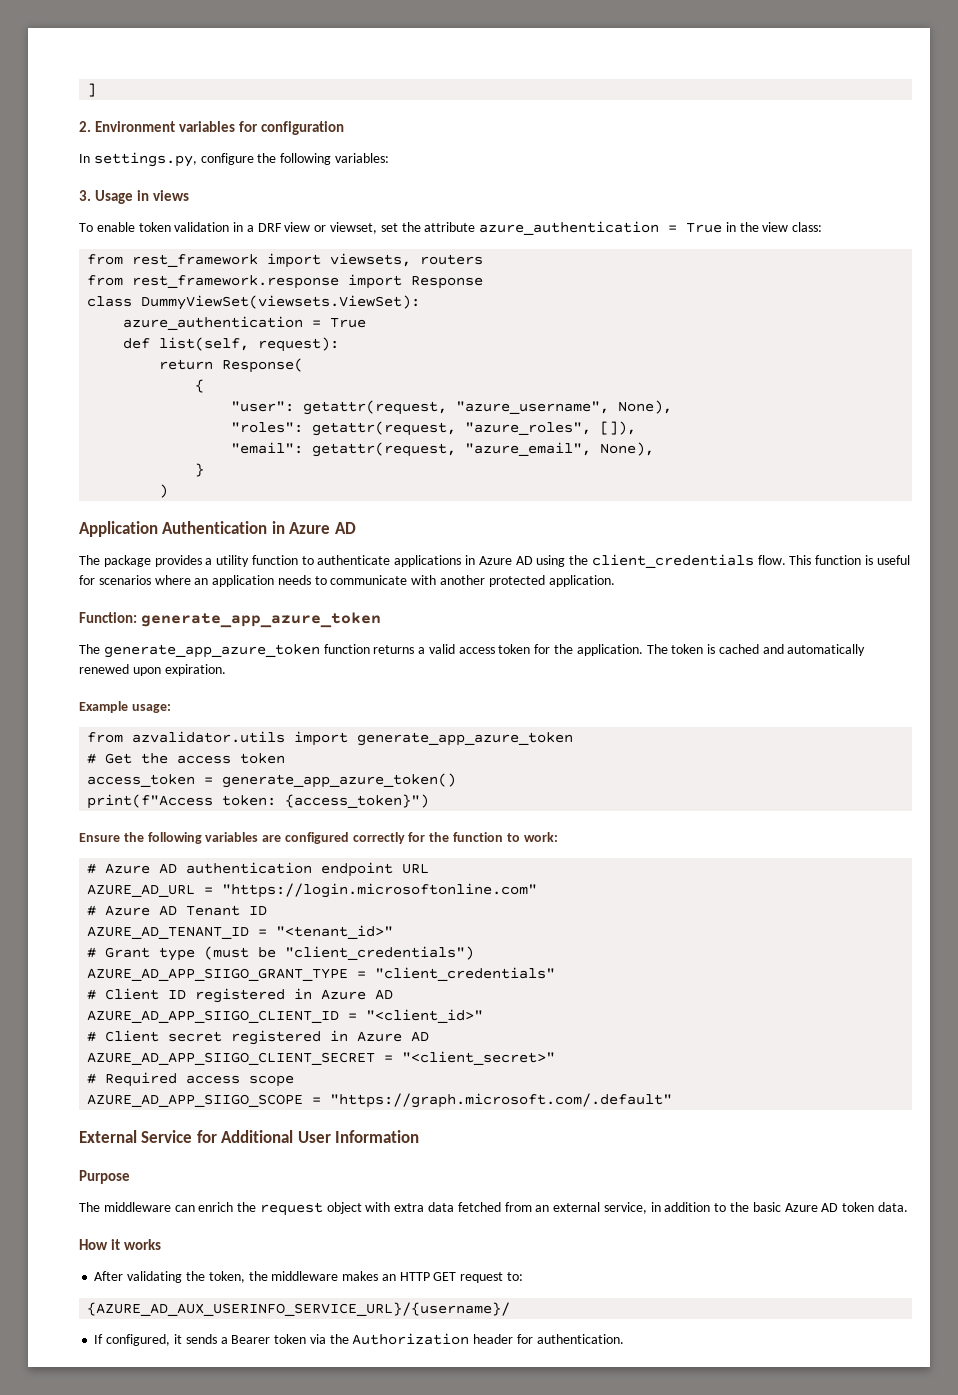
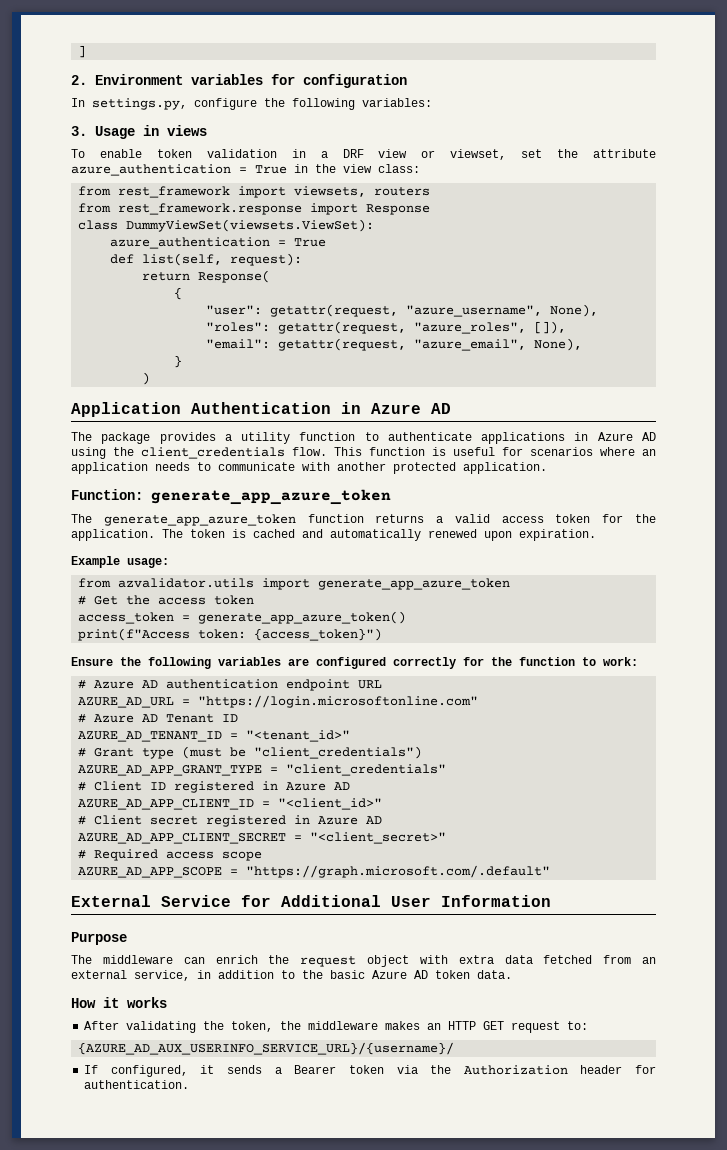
[87,968,349,981] AZURE_AD_APP_SIIGO_GRANT_TYPE -> [78,765,263,776] AZURE_AD_APP_GRANT_TYPE
[87,1010,340,1023] AZURE_AD_APP_SIIGO_CLIENT_ID -> [78,799,255,810] AZURE_AD_APP_CLIENT_ID
[87,1052,376,1065] AZURE_AD_APP_SIIGO_CLIENT_SECRET -> [78,833,287,844] AZURE_AD_APP_CLIENT_SECRET
[87,1094,304,1107] AZURE_AD_APP_SIIGO_SCOPE -> [78,867,223,878] AZURE_AD_APP_SCOPE

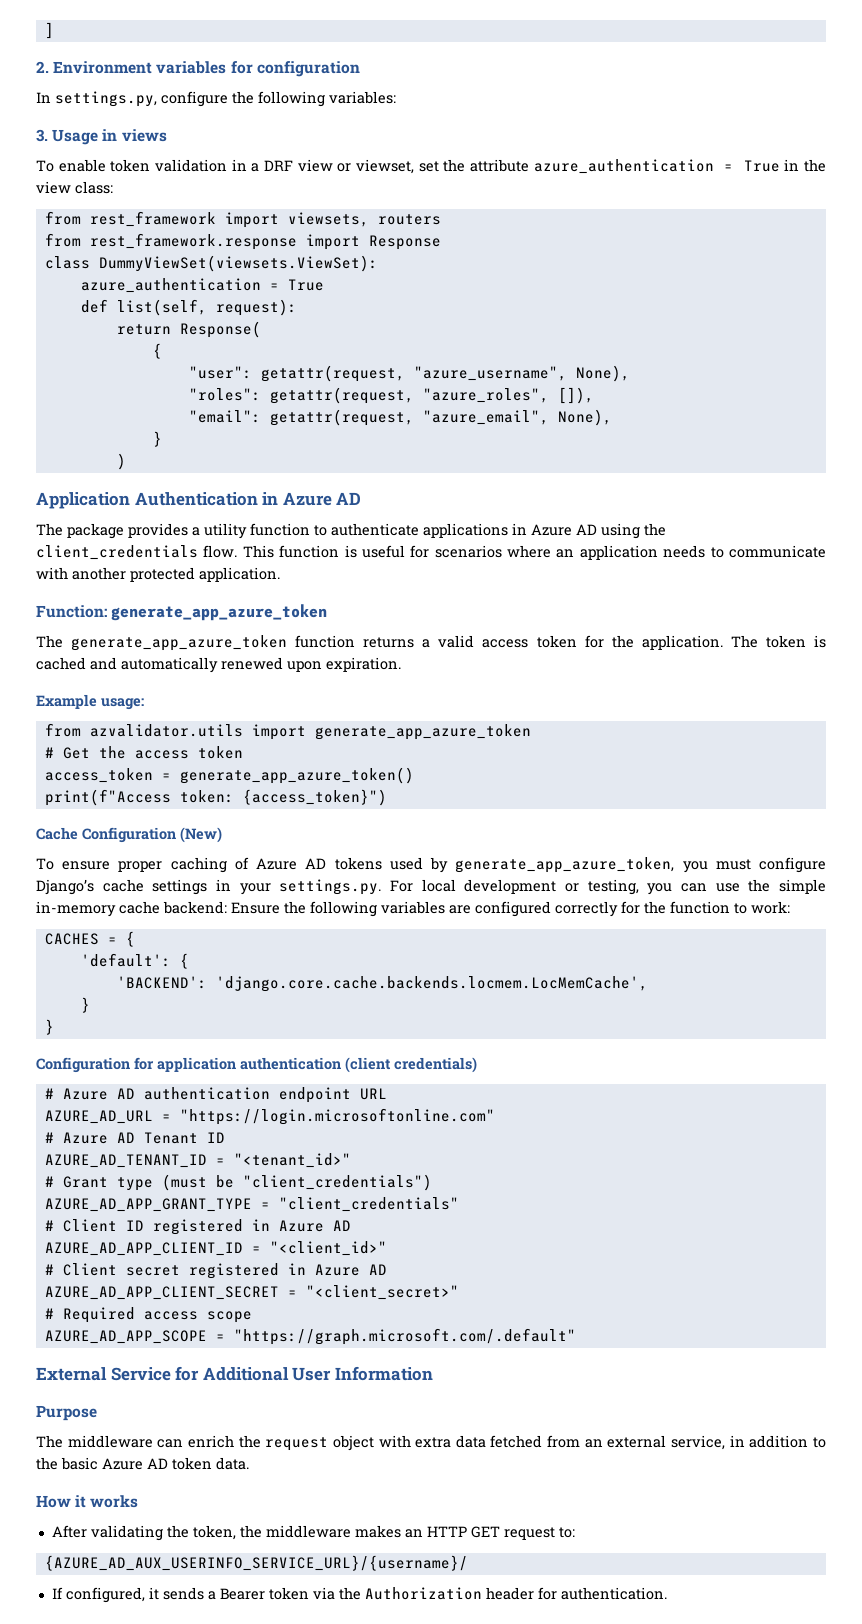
(383, 634) none -> [36,827,222,843] [36,857,827,873] [36,879,826,895] [36,901,227,917] Cache Configuration (New) // To ensure proper caching of Azure AD tokens used by generate_app_azure_token, you must configure Django’s cache settings in your settings.py. For local development or testing, you can use the simple in-memory cache backend:
(638, 661) none -> [44,931,135,947] [80,953,189,969] [116,976,648,992] [80,997,90,1013] [44,1019,54,1035] [36,1057,477,1073] // CACHES = { // 'default': { // 'BACKEND': 'django.core.cache.backends.locmem.LocMemCache', // } // } // Configuration for application authentication (client credentials)

